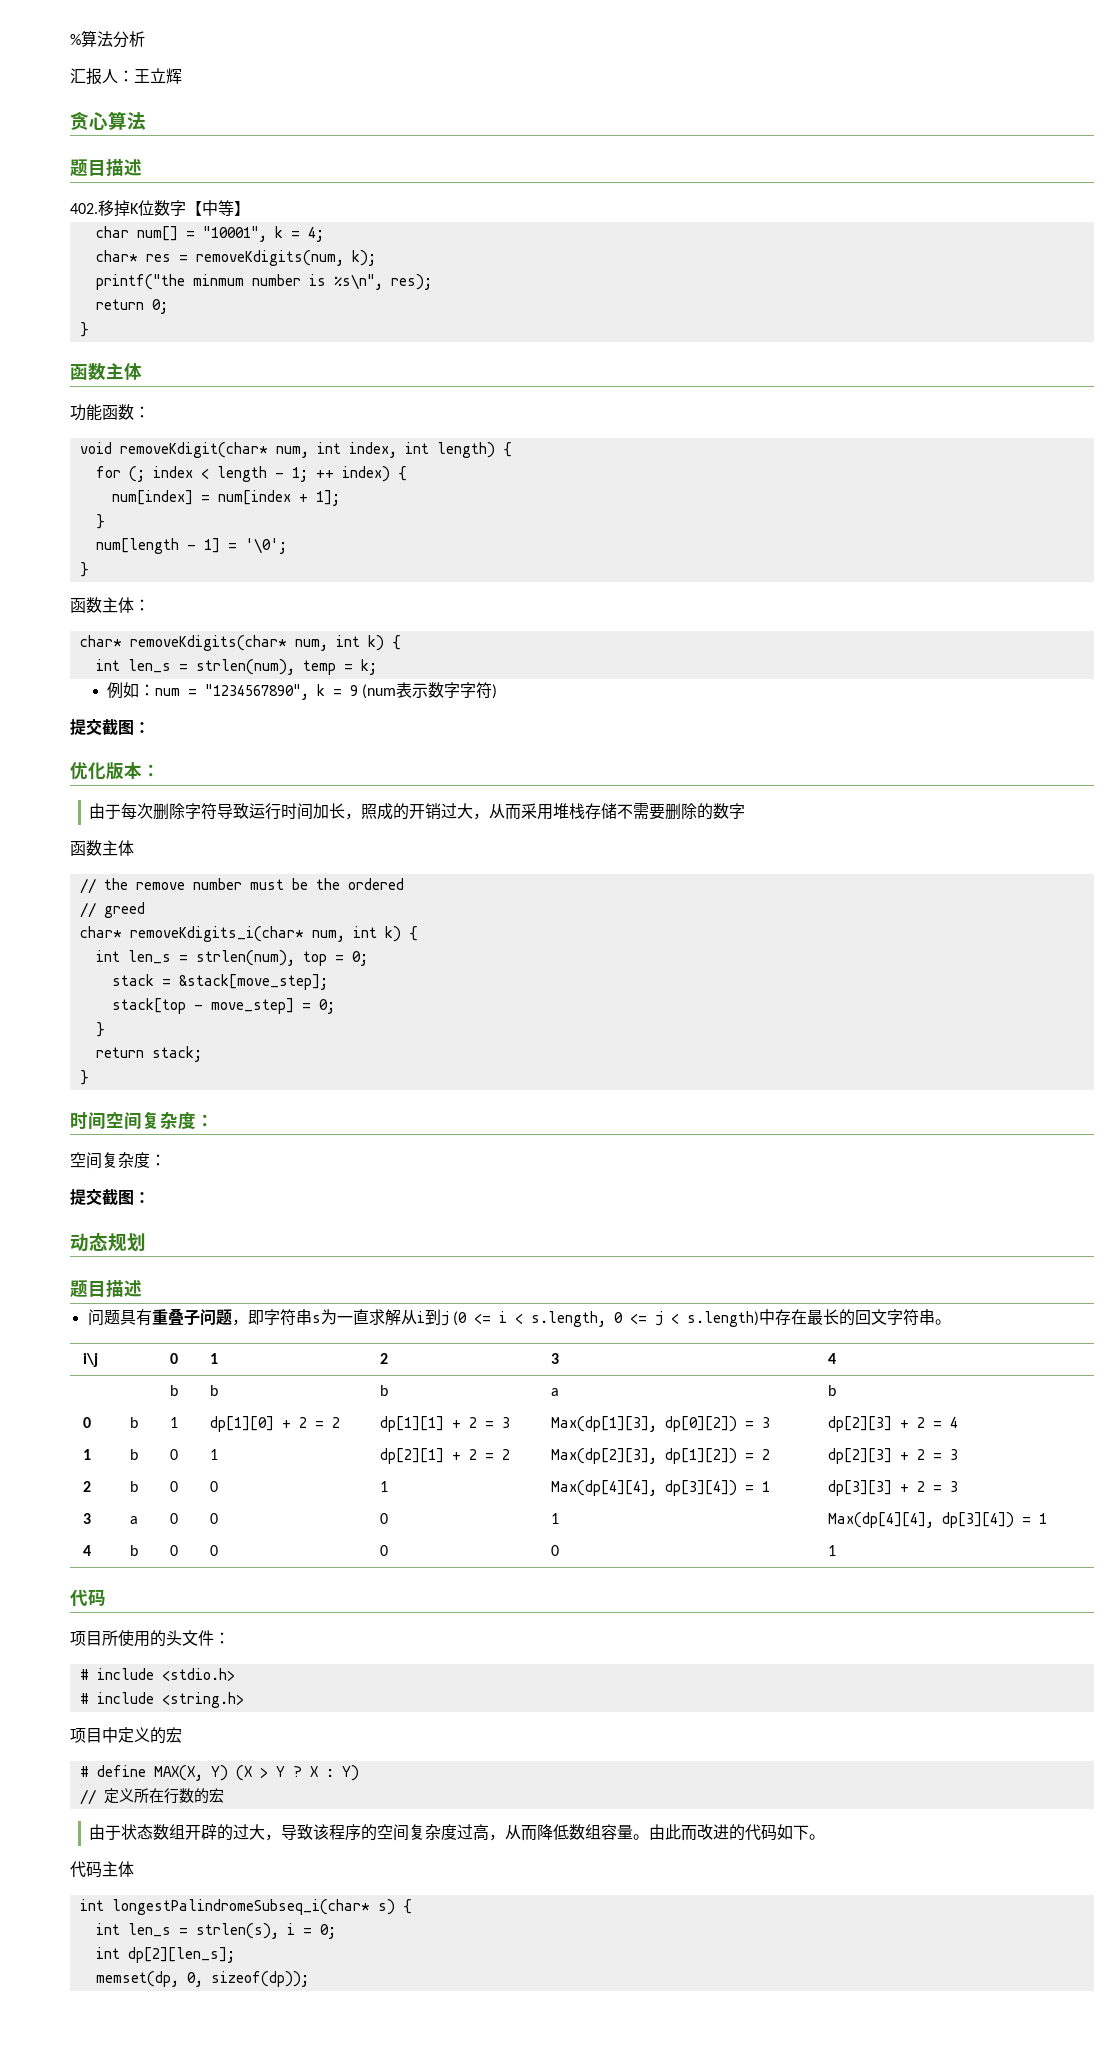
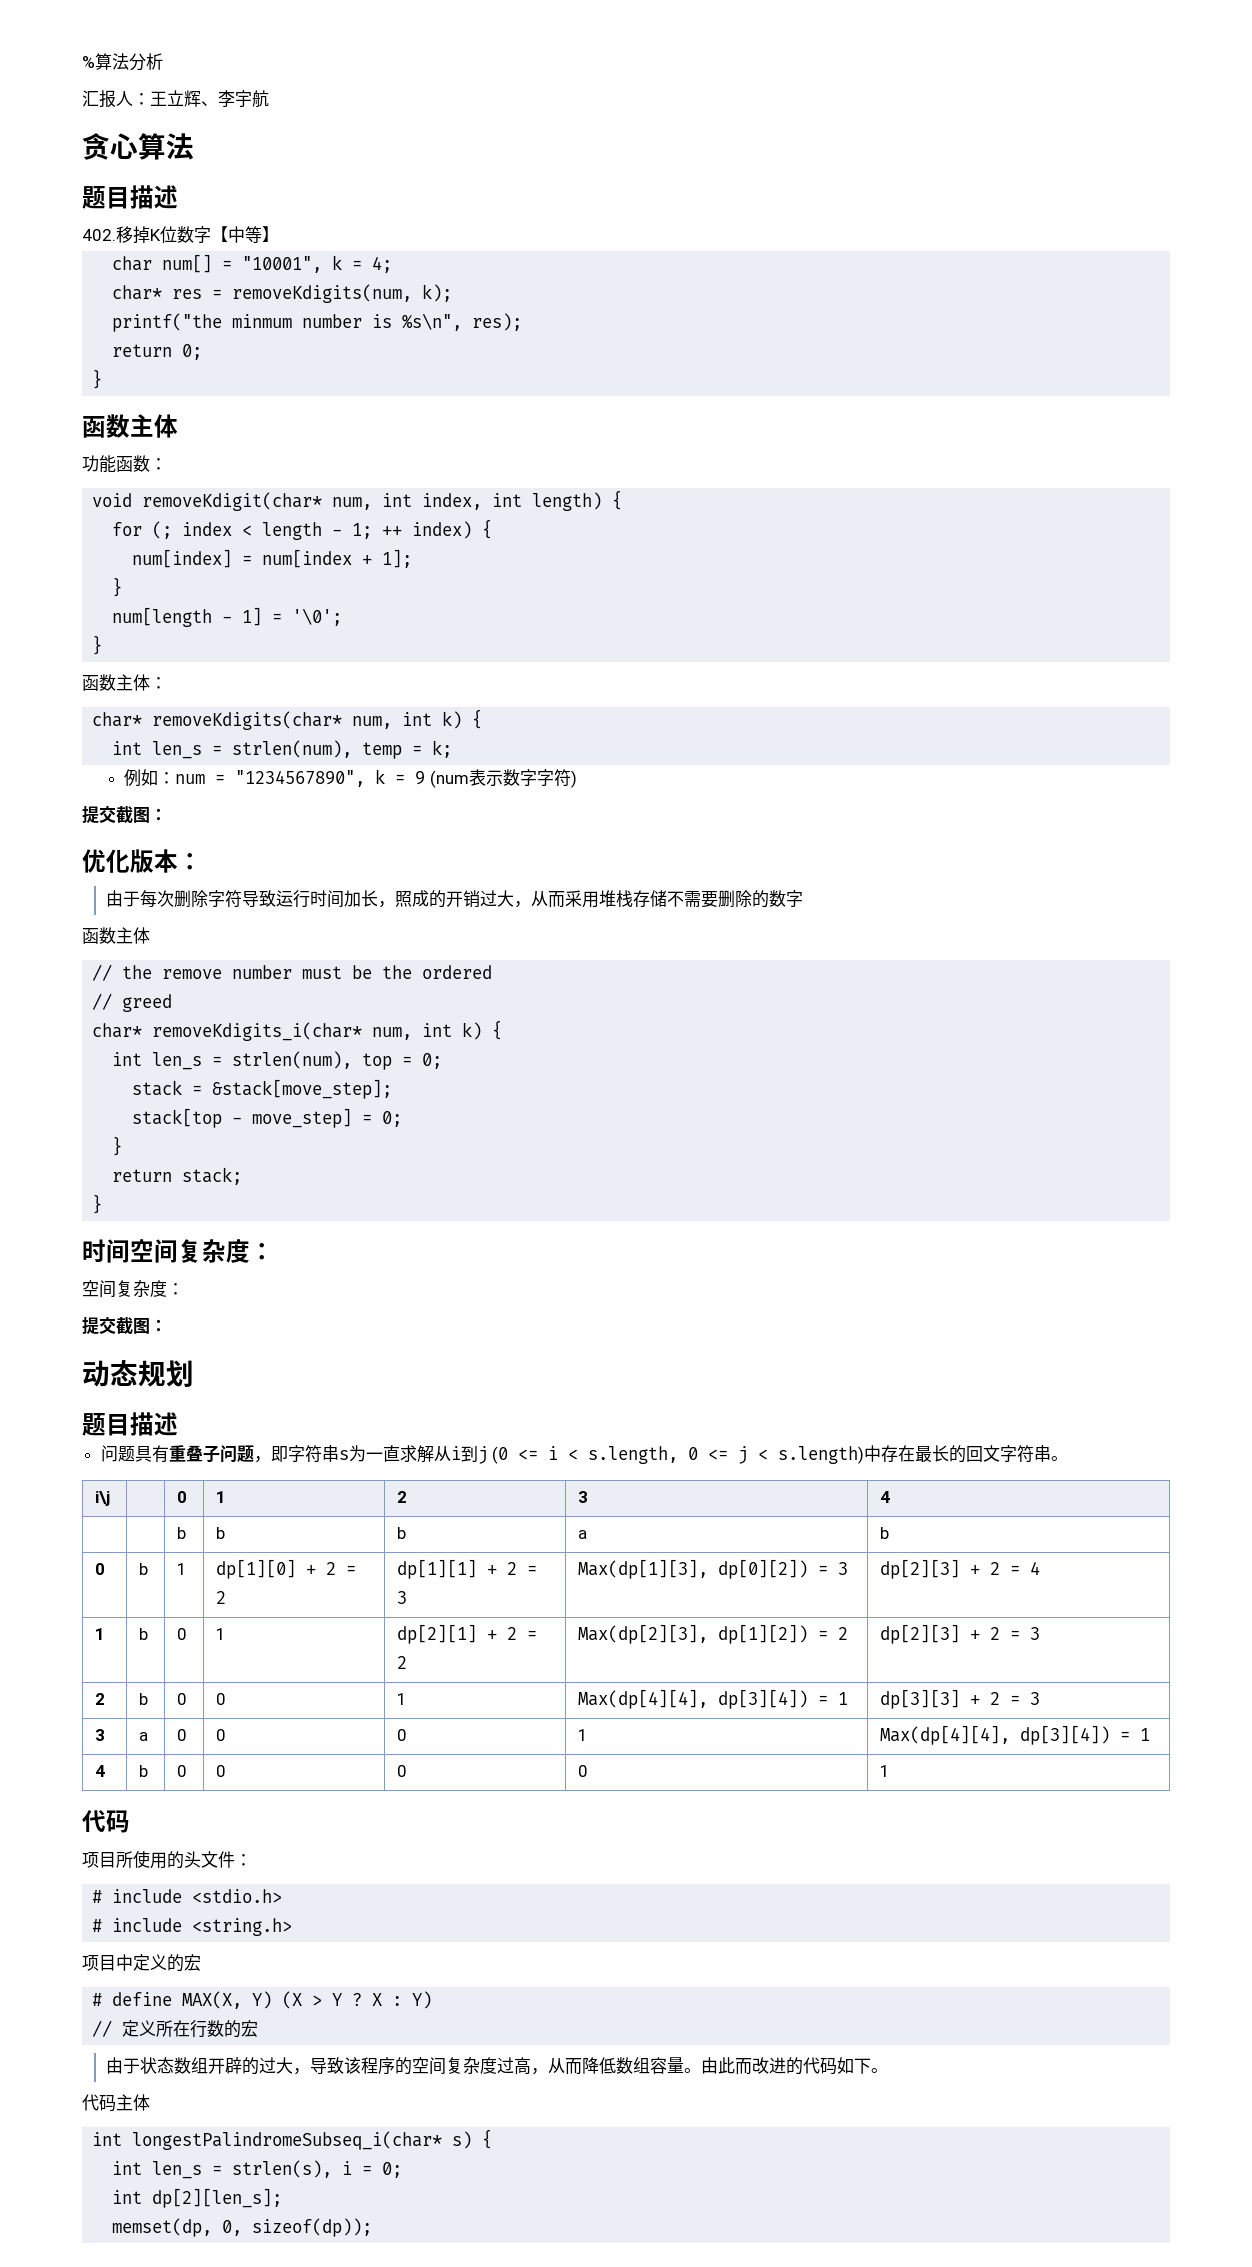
(182, 76) none -> [201,90,269,107] 、李宇航

